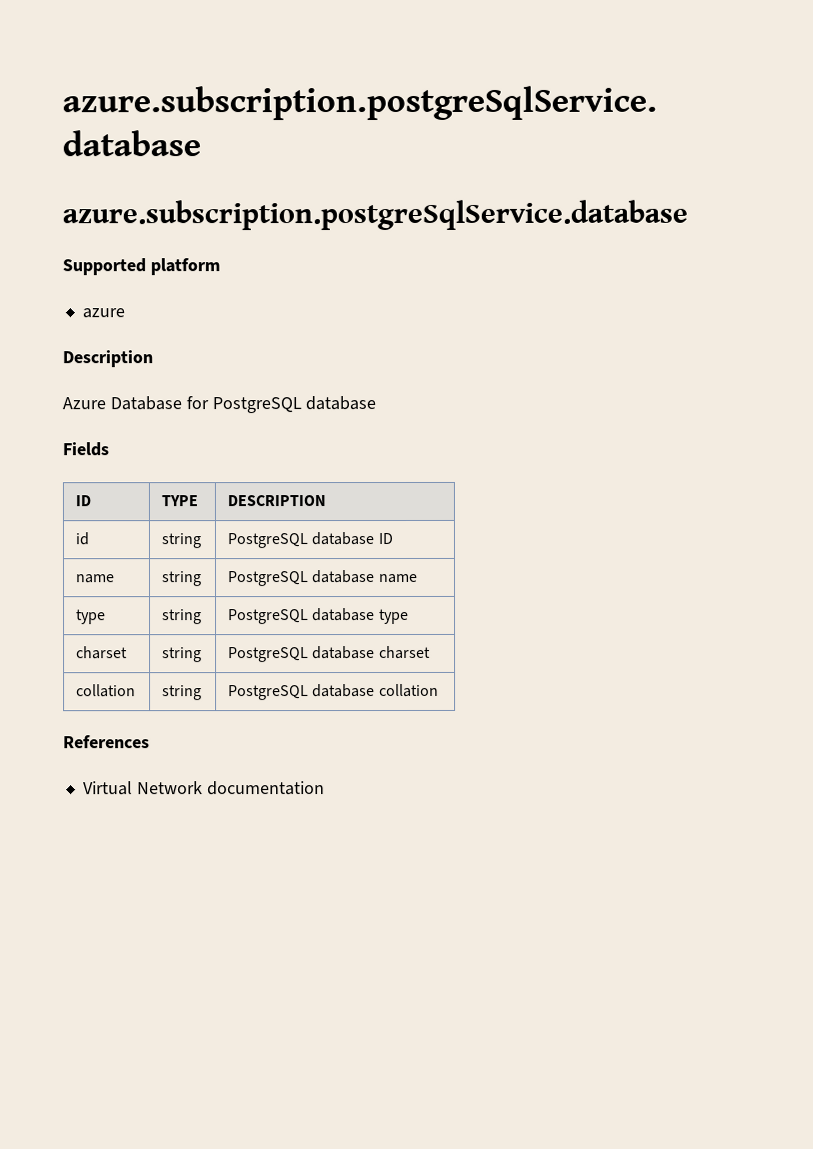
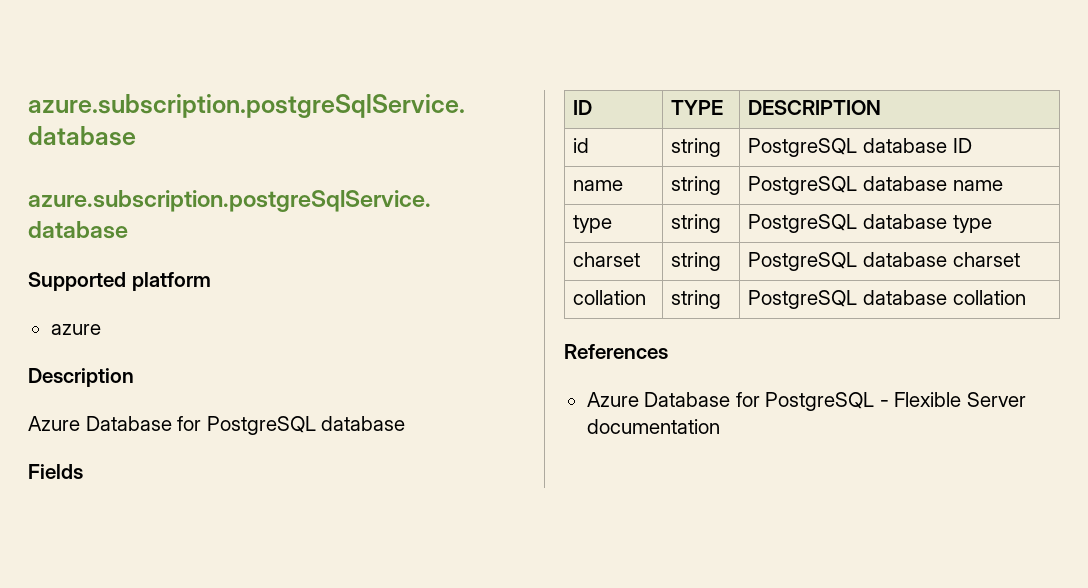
[82,781,203,796] Virtual Network -> [586,392,1026,411] Azure Database for PostgreSQL - Flexible Server

